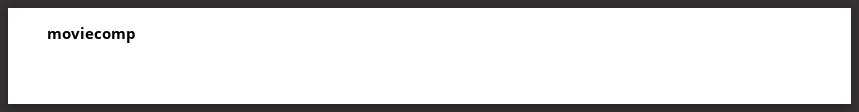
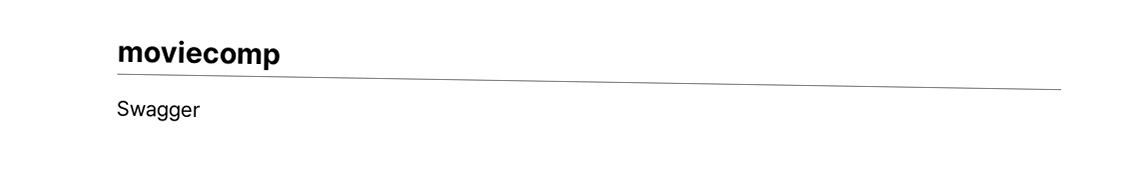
(136, 35) none -> [116,99,201,123] // Swagger

